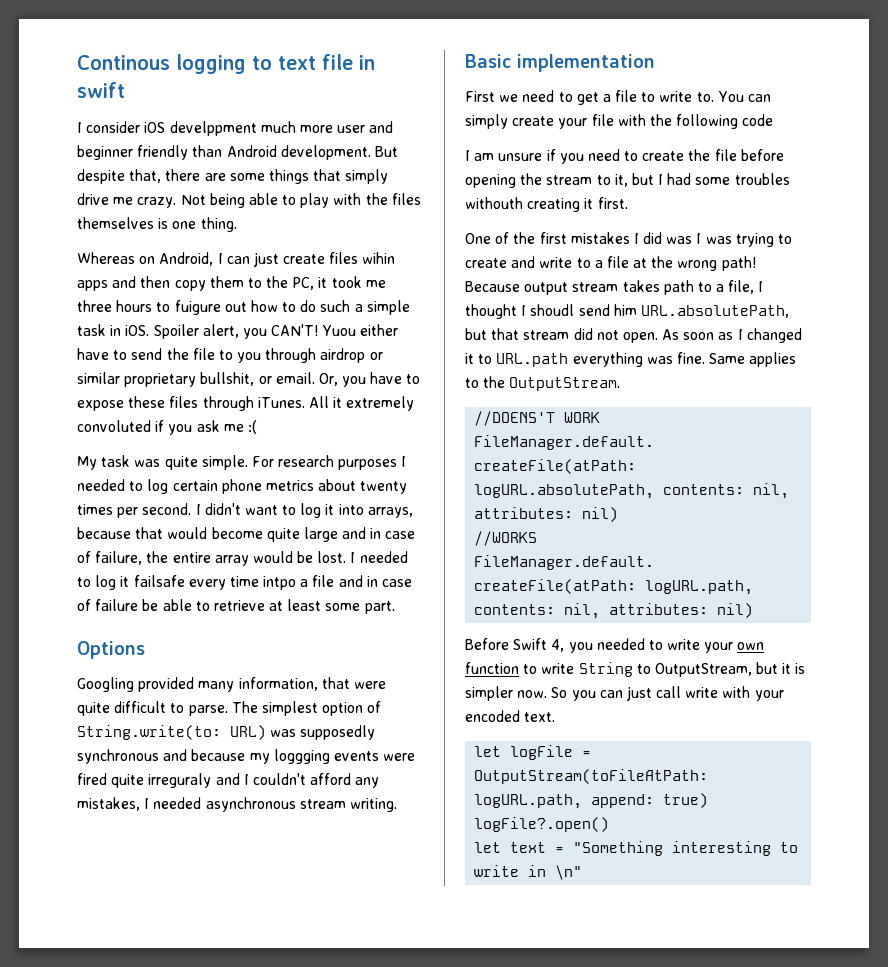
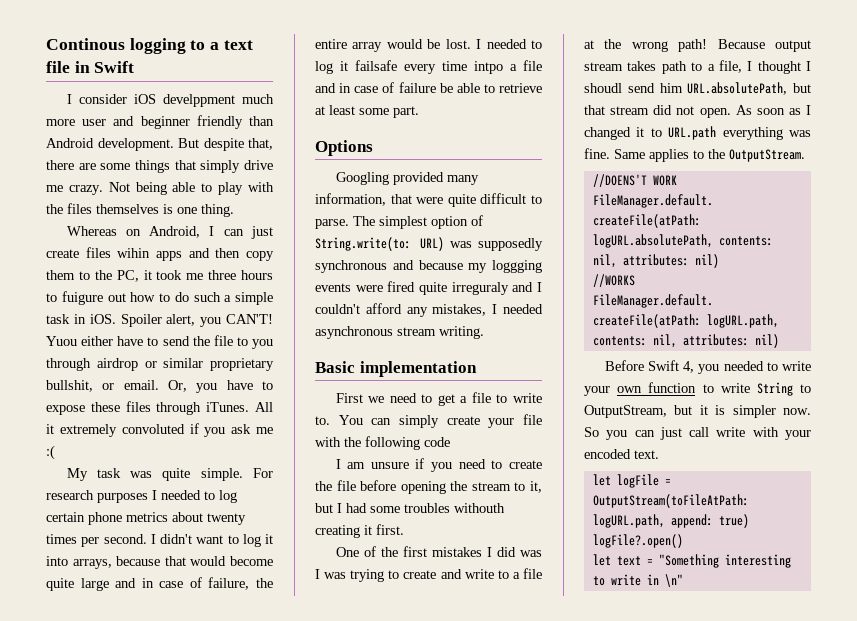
(272, 63) none -> [210,42,220,50] a
[77,82,125,98] swift -> [94,61,135,73] Swift

